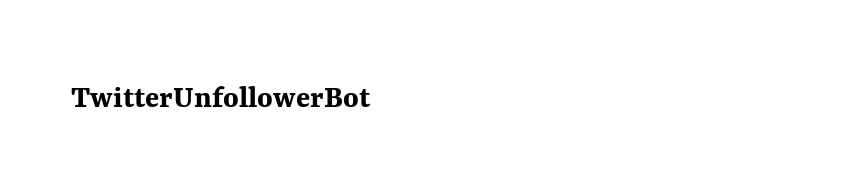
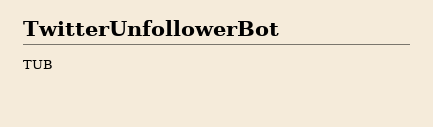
(371, 96) none -> [23,60,53,69] // TUB

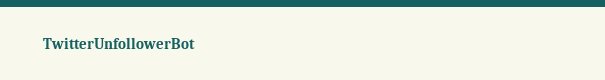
[23,60,53,69] // TUB -> (195, 43) none

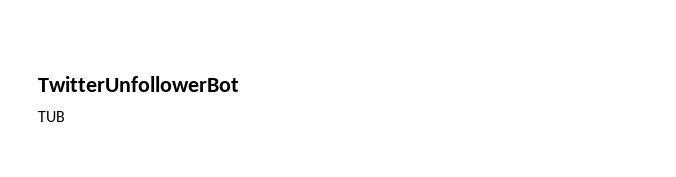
(195, 43) none -> [38,111,65,122] // TUB

